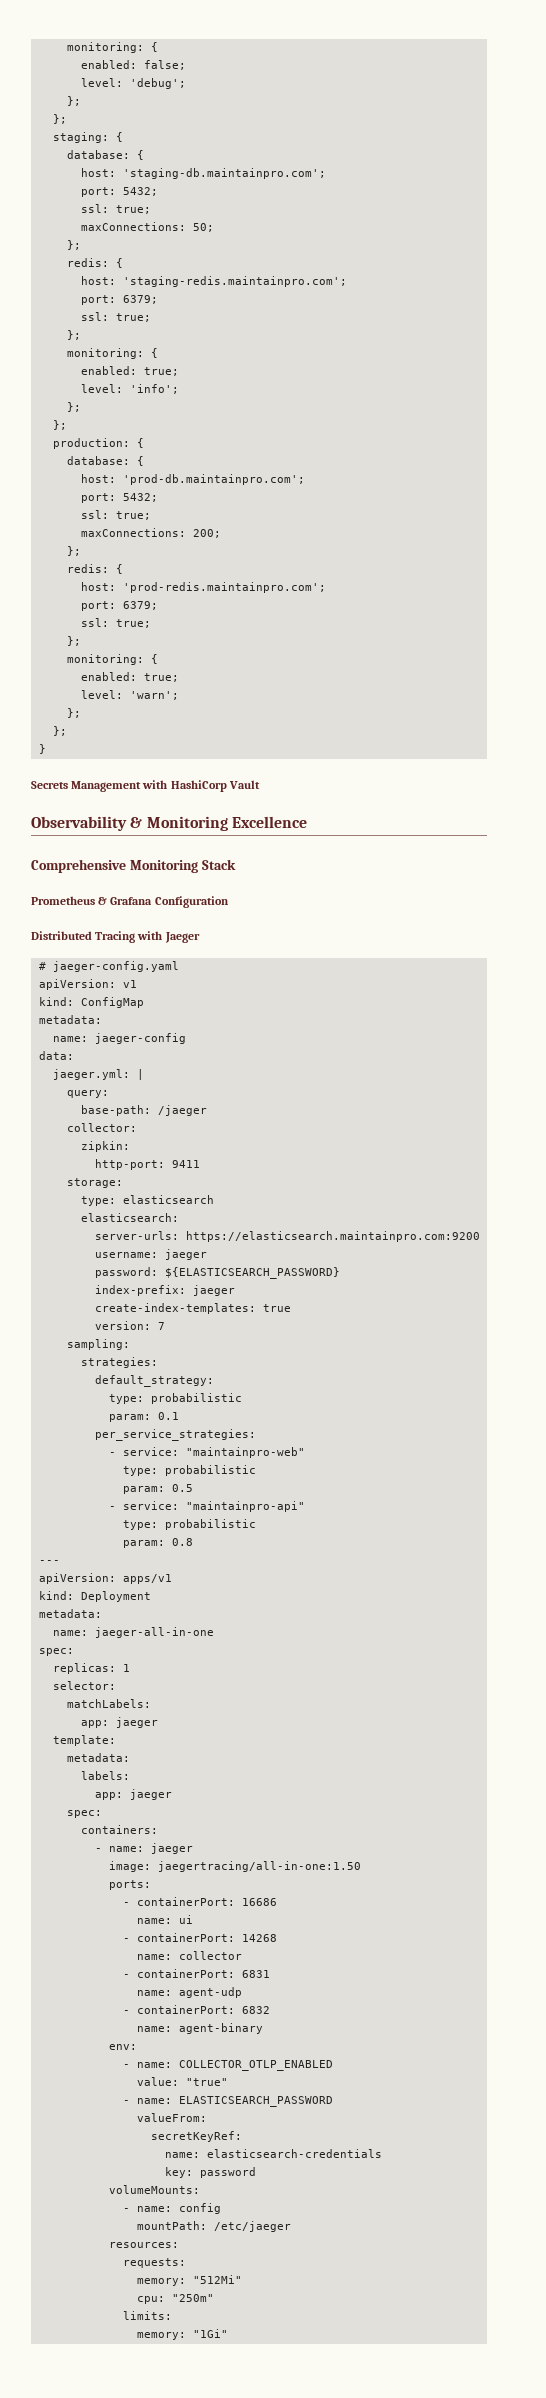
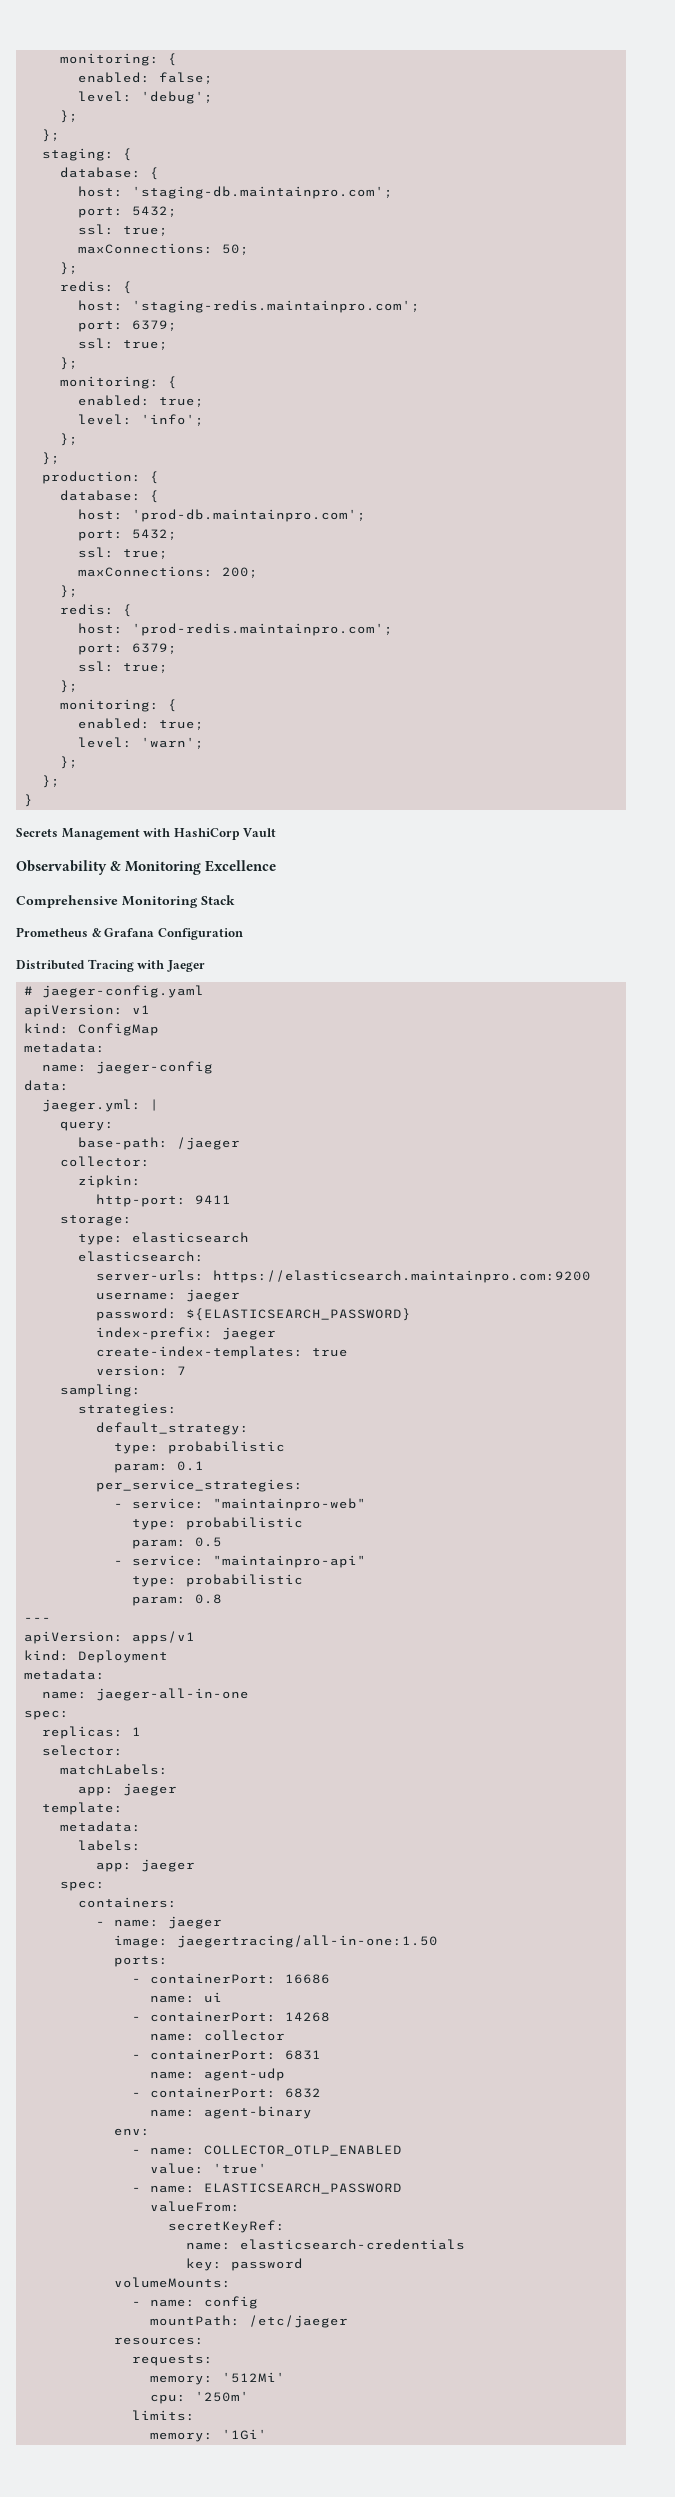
[185,2078,228,2086] "true" -> [212,2163,267,2174] 'true'
[192,2275,242,2284] "512Mi" -> [221,2372,285,2383] '512Mi'
[171,2294,214,2302] "250m" -> [194,2391,249,2402] '250m'
[192,2329,228,2338] "1Gi" -> [221,2429,267,2440] '1Gi'

